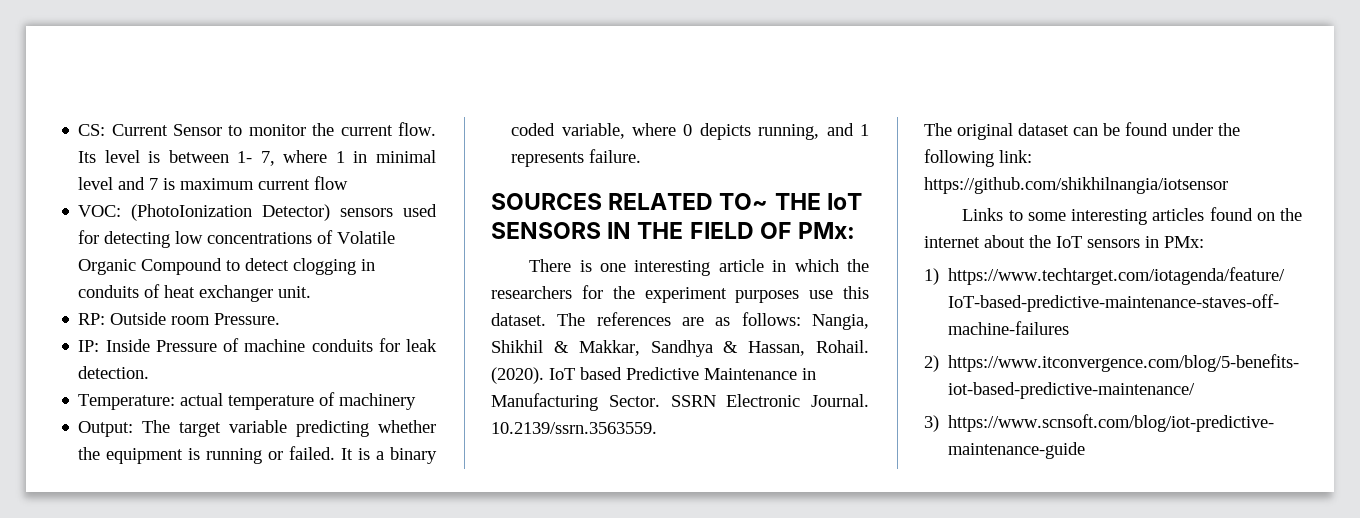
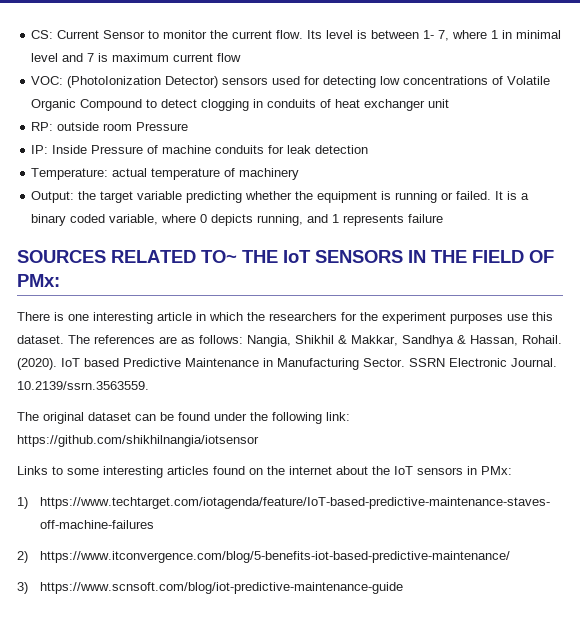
[278,286,312,298] unit. -> [428,99,450,108] unit
[110,312,281,325] Outside room Pressure. -> [57,122,189,131] outside room Pressure
[78,366,150,379] detection. -> [315,145,369,154] detection
[142,420,171,433] The -> [78,191,97,200] the
[589,149,642,163] failure. -> [408,214,444,223] failure

